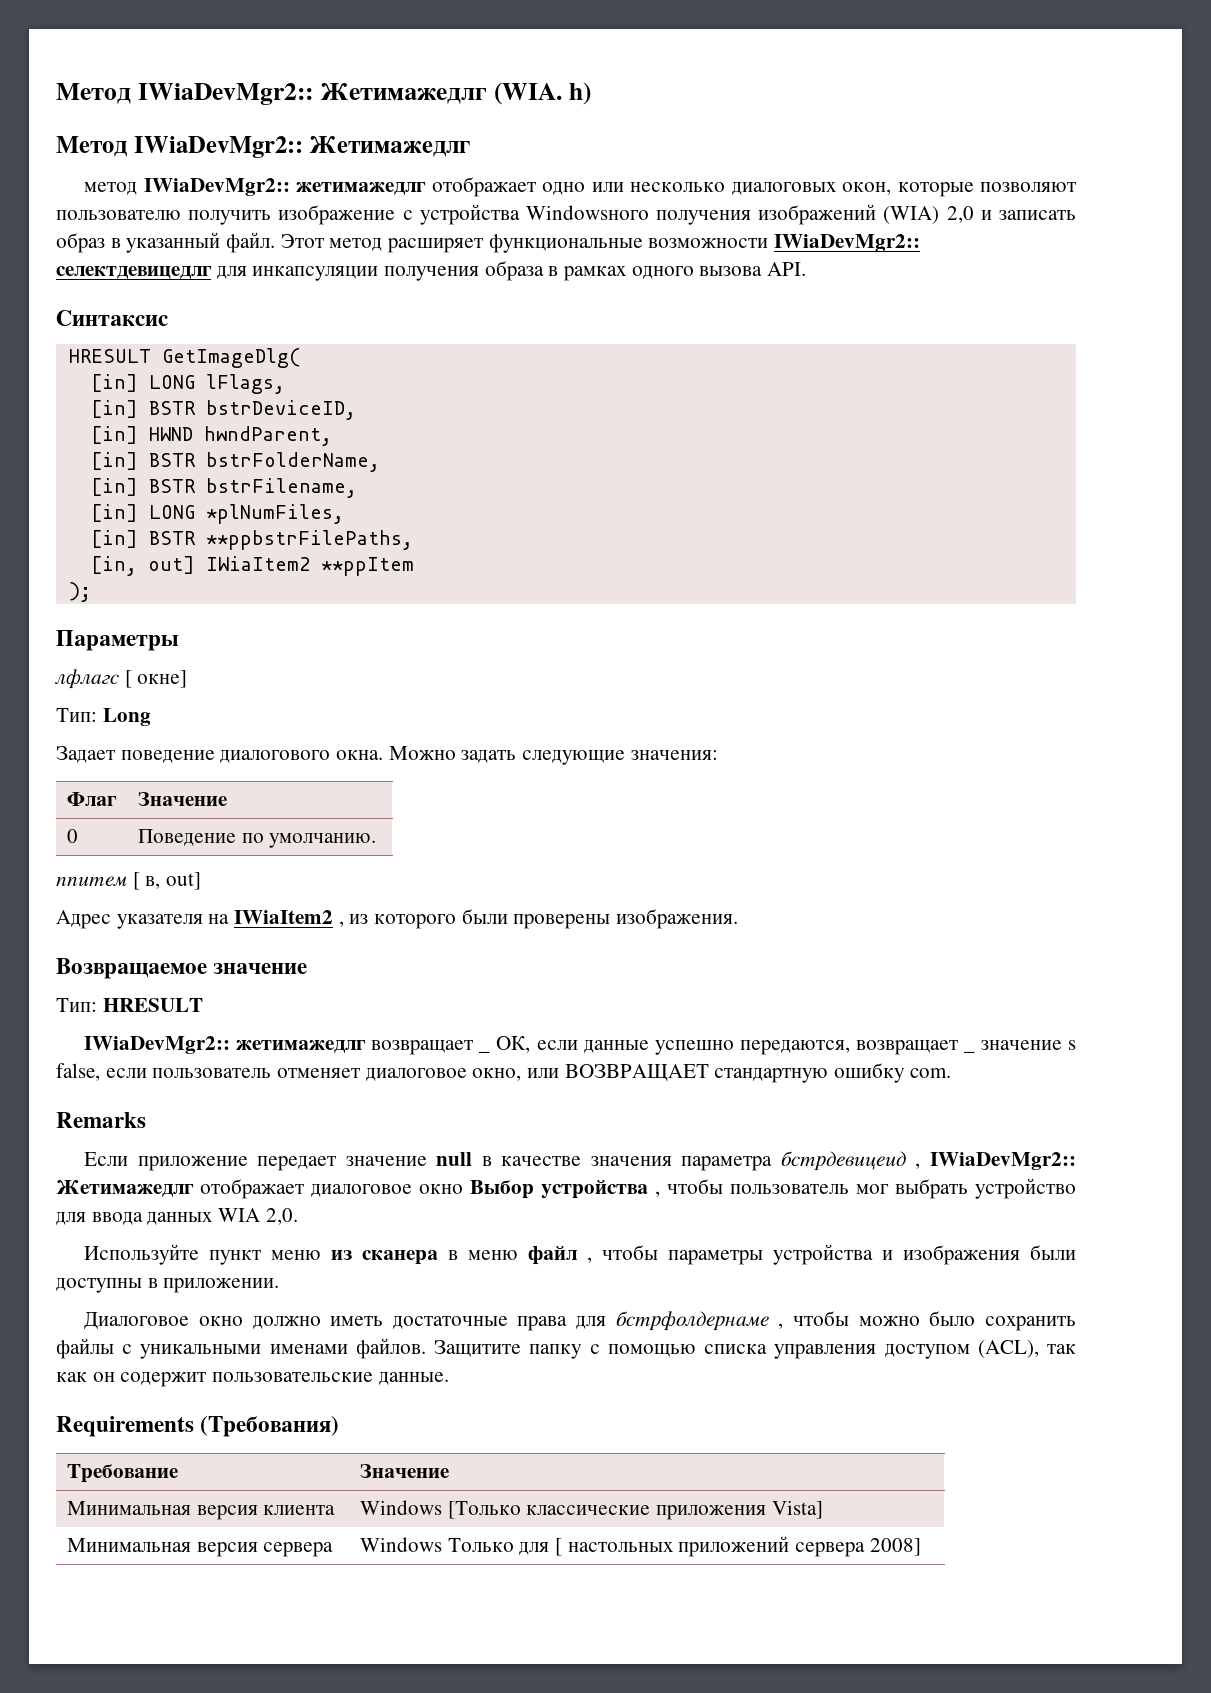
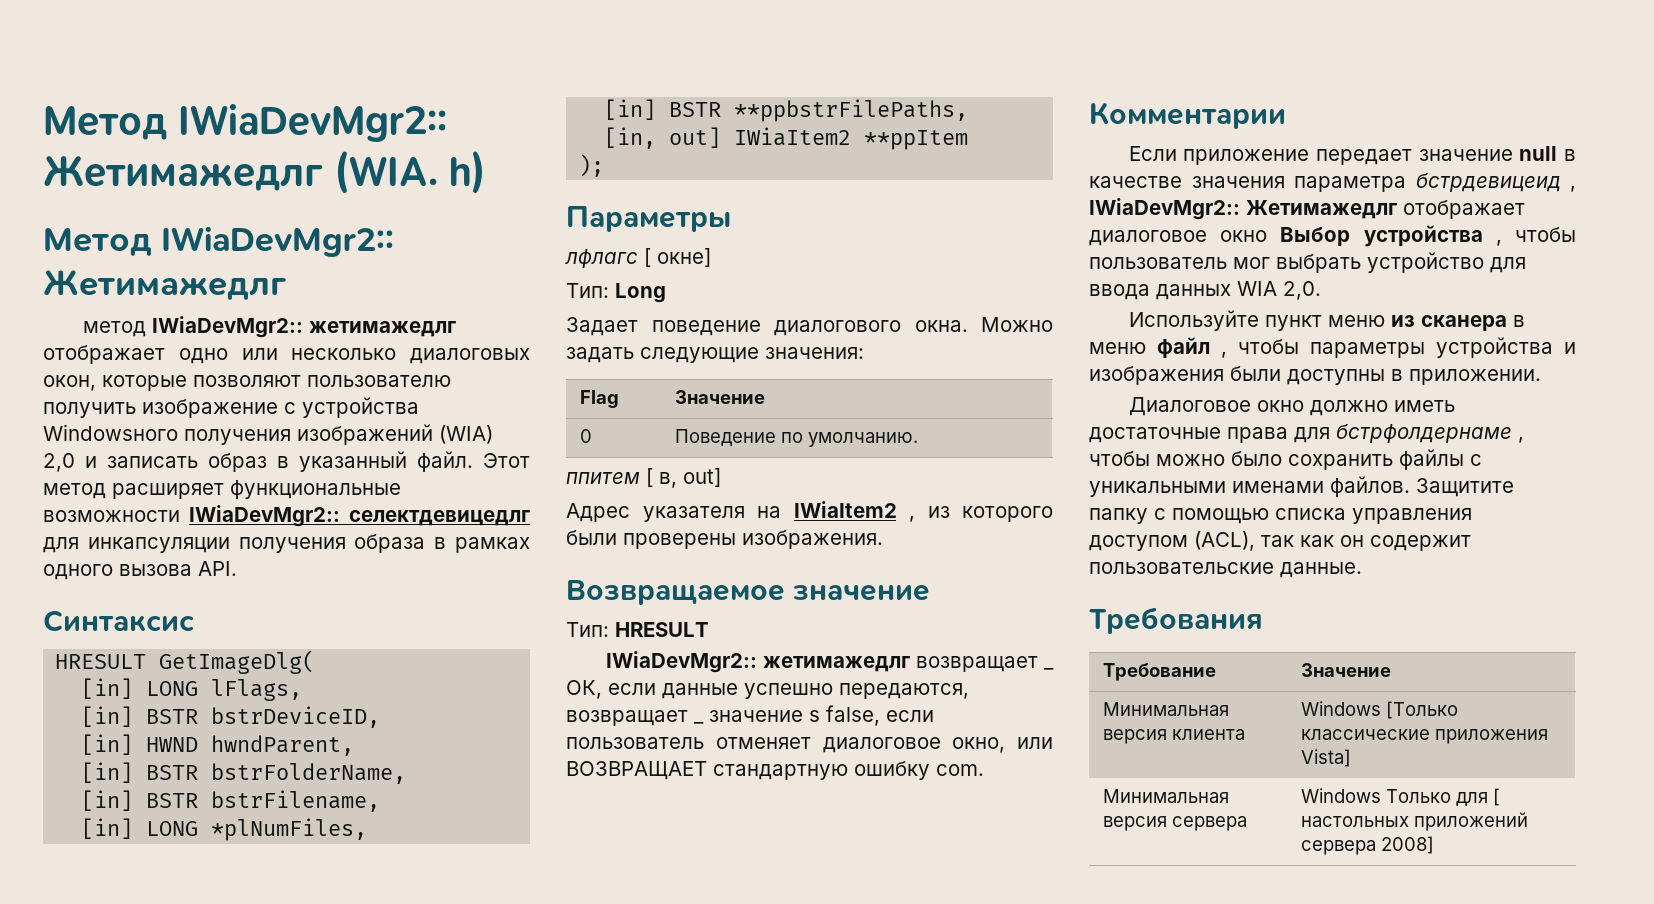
[66,792,117,806] Флаг -> [579,390,619,408] Flag
[56,1112,146,1128] Remarks -> [1089,101,1286,129] Комментарии
[56,1416,340,1437] Requirements (Требования) -> [1089,607,1263,634] Требования

